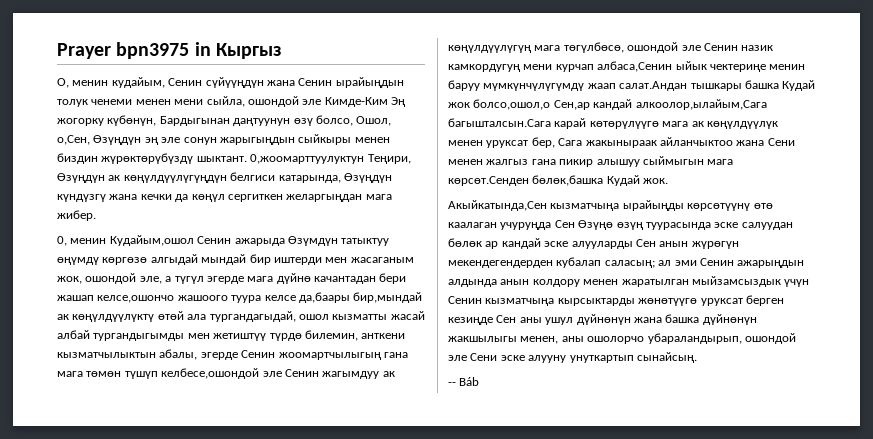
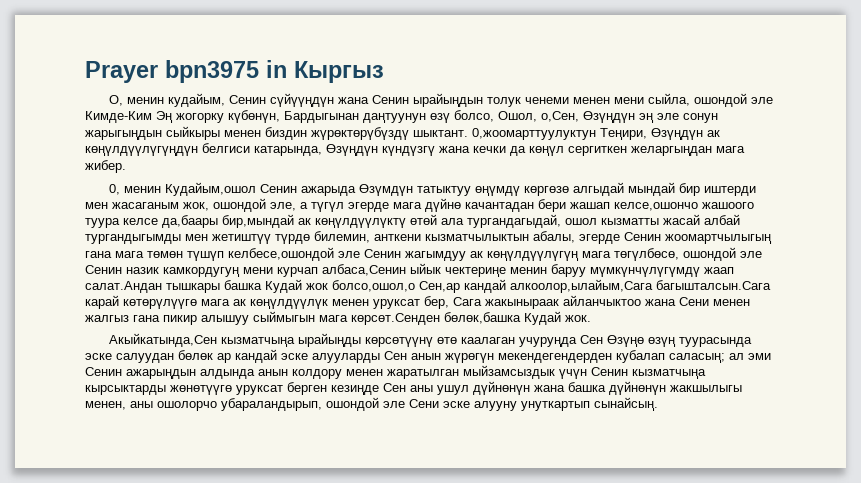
[448,377,480,386] // -- Báb -> (658, 404) none

